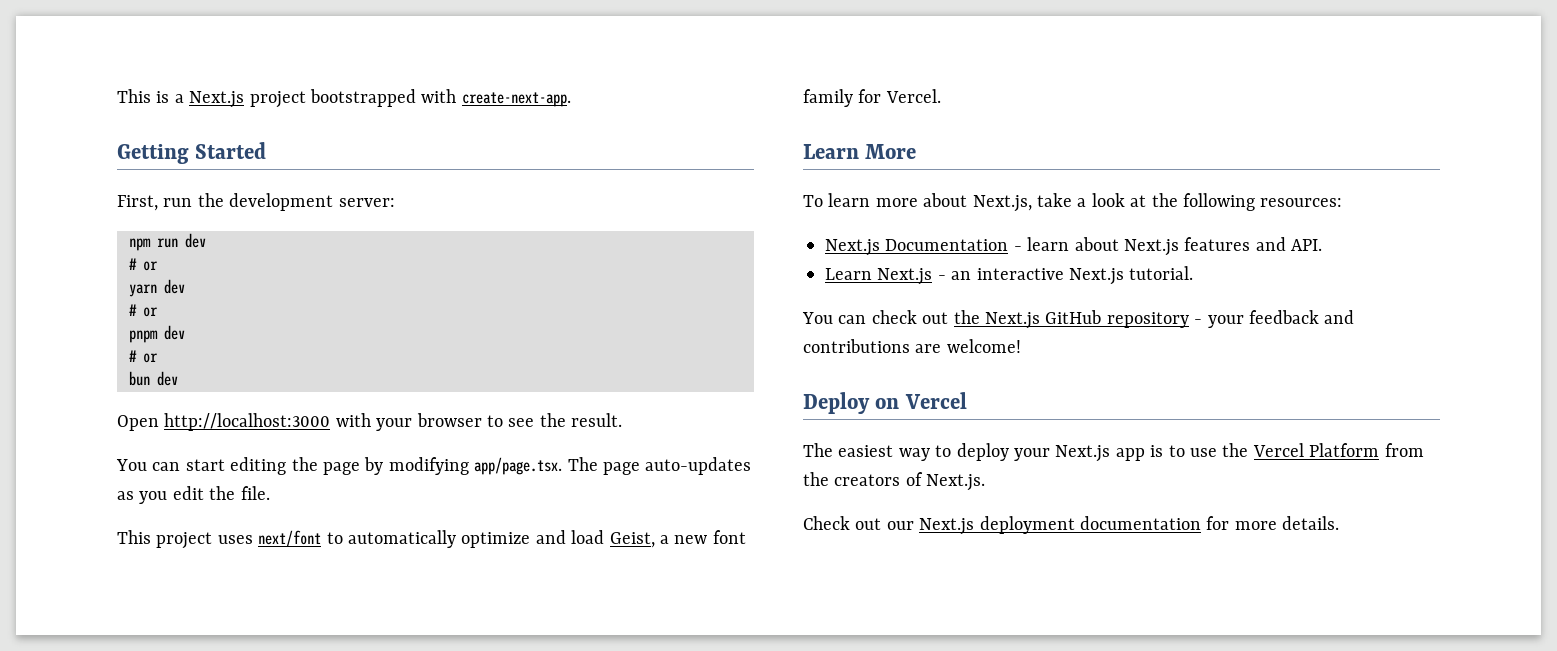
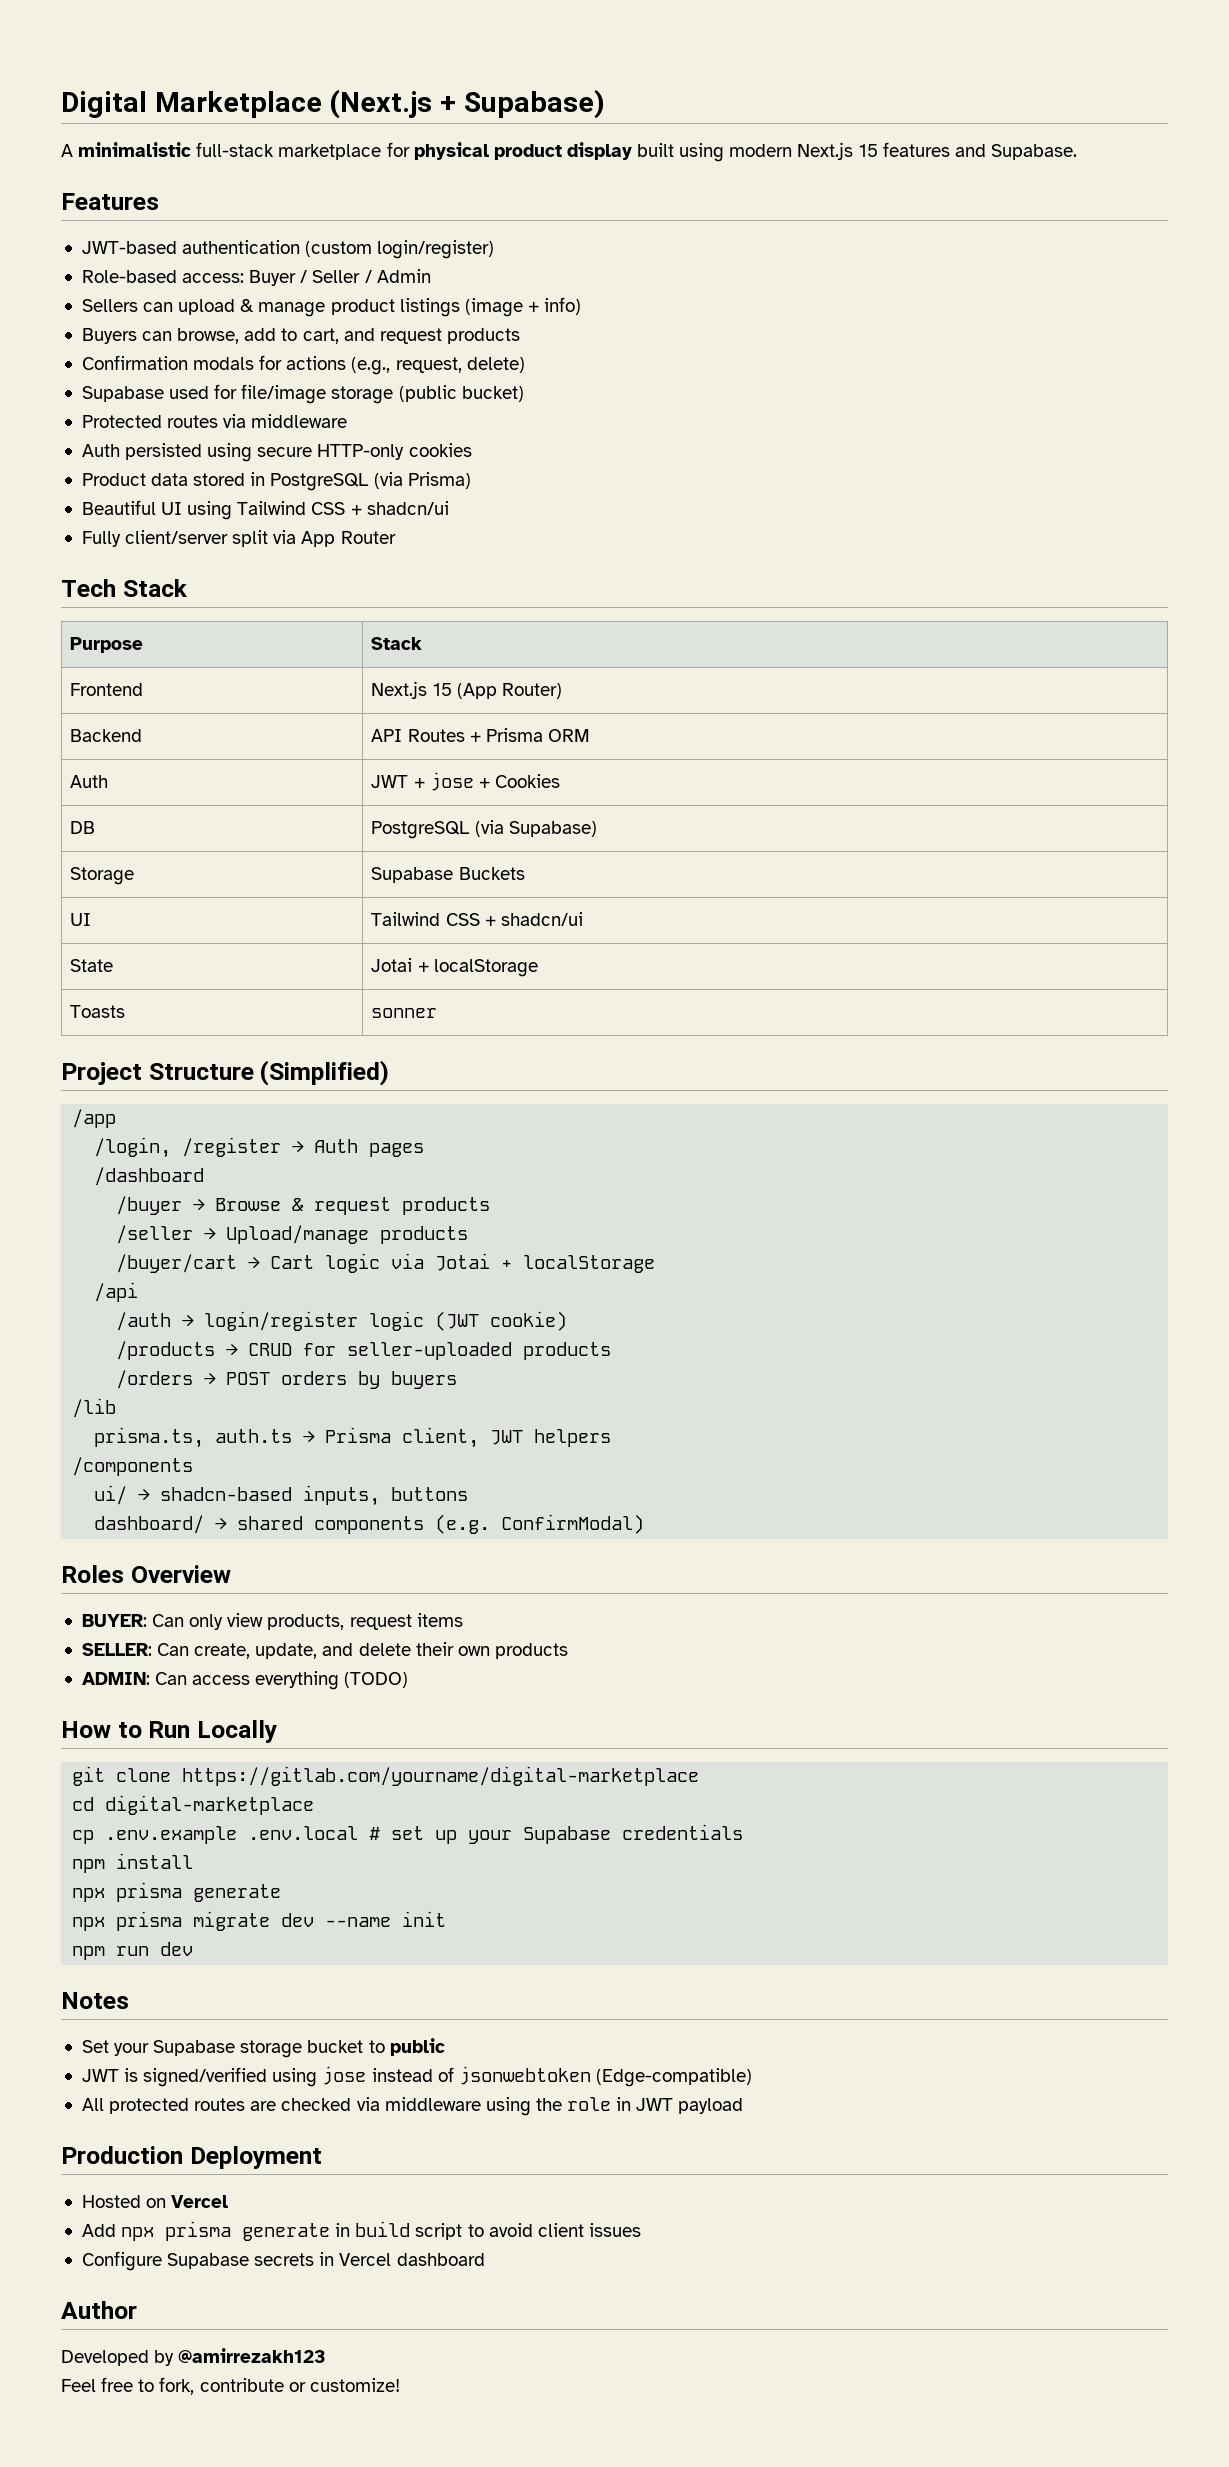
[117,89,571,108] [117,142,267,164] [117,193,395,211] [129,233,206,251] [129,258,158,271] [129,279,185,297] [129,304,158,317] [129,325,185,343] [129,350,158,363] [129,371,178,386] [117,413,623,431] [116,457,752,475] [117,486,270,504] [117,530,746,549] [803,89,941,107] [803,144,917,159] [803,193,1343,212] [825,237,1323,256] [825,266,1194,285] [802,310,1355,329] [803,339,1021,353] [803,392,967,414] [803,443,1424,462] [803,472,986,491] [803,516,1340,535] This is a Next.js project bootstrapped with create-next-app. // Getting Started // First, run the development server: // npm run dev // # or // yarn dev // # or // pnpm dev // # or // bun dev // Open http://localhost:3000 with your browser to see the result. // You can start editing the page by modifying app/page.tsx. The page auto-updates as you edit the file. // This project uses next/font to automatically optimize and load Geist, a new font family for Vercel. // Learn More // To learn more about Next.js, take a look at the following resources: // Next.js Documentation - learn about Next.js features and API. // Learn Next.js - an interactive Next.js tutorial. // You can check out the Next.js GitHub repository - your feedback and contributions are welcome! // Deploy on Vercel // The easiest way to deploy your Next.js app is to use the Vercel Platform from the creators of Next.js. // Check out our Next.js deployment documentation for more details. -> [61,89,605,119] [61,142,1077,162] [61,193,159,210] [81,240,495,259] [81,269,431,286] [81,297,582,317] [81,328,520,344] [81,355,525,375] [81,384,524,404] [81,414,348,428] [81,443,472,462] [81,472,471,491] [81,500,449,520] [81,530,396,547] [61,579,187,597] [70,637,144,653] [371,637,423,650] [70,683,144,696] [371,681,562,699] [70,729,143,742] [371,728,590,742] [70,775,109,788] [371,772,560,791] [70,821,96,834] [371,820,597,839] [70,867,135,885] [371,867,525,883] [70,913,92,926] [371,912,583,926] [70,959,114,972] [371,958,538,977] [70,1005,126,1018] [371,1008,438,1018] [61,1060,390,1086] [72,1109,117,1128] [94,1137,425,1158] [94,1167,205,1186] [116,1196,491,1215] [116,1225,469,1244] [116,1253,656,1273] [94,1282,139,1302] [116,1311,568,1331] [116,1341,612,1360] [116,1370,458,1389] [72,1398,117,1418] [94,1427,612,1448] [72,1457,194,1476] [94,1485,469,1506] [94,1514,645,1534] [61,1565,231,1583] [81,1613,463,1630] [81,1642,568,1659] [81,1671,409,1690] [61,1720,277,1743] [72,1766,700,1786] [72,1795,315,1815] [72,1824,744,1844] [72,1853,194,1873] [72,1882,282,1902] [72,1911,447,1931] [72,1942,194,1960] [61,1992,129,2009] [81,2038,445,2058] [81,2066,752,2087] [81,2097,744,2116] [61,2146,322,2169] [81,2195,229,2208] [81,2221,641,2241] [81,2251,485,2271] [61,2301,137,2319] [61,2348,327,2366] [61,2377,400,2395] Digital Marketplace (Next.js + Supabase) // A minimalistic full-stack marketplace for physical product display built using modern Next.js 15 features and Supabase. // Features // JWT-based authentication (custom login/register) // Role-based access: Buyer / Seller / Admin // Sellers can upload & manage product listings (image + info) // Buyers can browse, add to cart, and request products // Confirmation modals for actions (e.g., request, delete) // Supabase used for file/image storage (public bucket) // Protected routes via middleware // Auth persisted using secure HTTP-only cookies // Product data stored in PostgreSQL (via Prisma) // Beautiful UI using Tailwind CSS + shadcn/ui // Fully client/server split via App Router // Tech Stack // Purpose | Stack // Frontend | Next.js 15 (App Router) // Backend | API Routes + Prisma ORM // Auth | JWT + jose + Cookies // DB | PostgreSQL (via Supabase) // Storage | Supabase Buckets // UI | Tailwind CSS + shadcn/ui // State | Jotai + localStorage // Toasts | sonner // Project Structure (Simplified) // /app // /login, /register → Auth pages // /dashboard // /buyer → Browse & request products // /seller → Upload/manage products // /buyer/cart → Cart logic via Jotai + localStorage // /api // /auth → login/register logic (JWT cookie) // /products → CRUD for seller-uploaded products // /orders → POST orders by buyers // /lib // prisma.ts, auth.ts → Prisma client, JWT helpers // /components // ui/ → shadcn-based inputs, buttons // dashboard/ → shared components (e.g. ConfirmModal) // Roles Overview // BUYER: Can only view products, request items // SELLER: Can create, update, and delete their own products // ADMIN: Can access everything (TODO) // How to Run Locally // git clone https://gitlab.com/yourname/digital-marketplace // cd digital-marketplace // cp .env.example .env.local # set up your Supabase credentials // npm install // npx prisma generate // npx prisma migrate dev --name init // npm run dev // Notes // Set your Supabase storage bucket to public // JWT is signed/verified using jose instead of jsonwebtoken (Edge-compatible) // All protected routes are checked via middleware using the role in JWT payload // Production Deployment // Hosted on Vercel // Add npx prisma generate in build script to avoid client issues // Configure Supabase secrets in Vercel dashboard // Author // Developed by @amirrezakh123 // Feel free to fork, contribute or customize!

